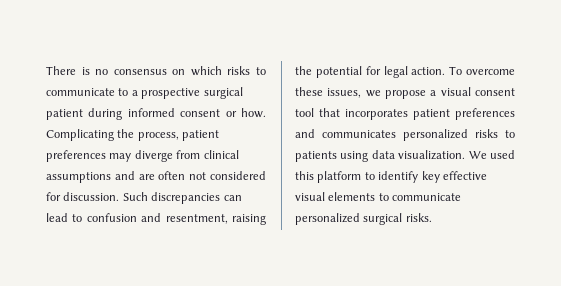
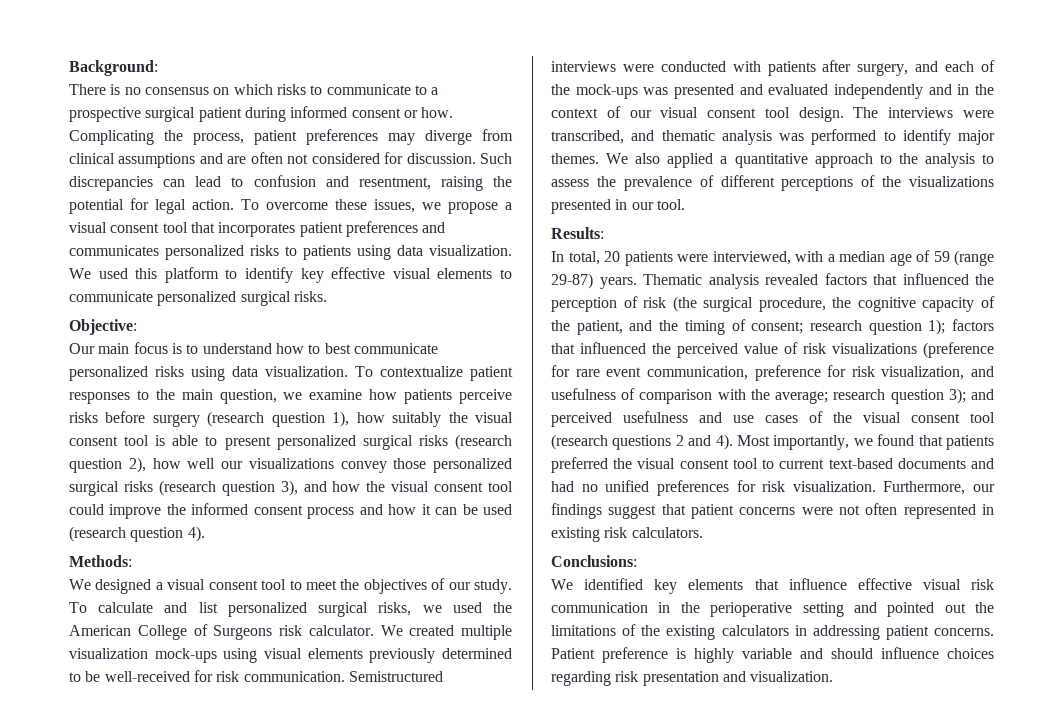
(46, 70) none -> [69,60,158,76] Background: //
(432, 217) none -> [69,319,137,335] [69,342,438,354] [69,366,513,381] [69,389,512,404] [69,411,513,427] [69,434,512,450] [69,457,512,473] [69,480,513,496] [69,503,512,519] [69,526,205,542] [69,555,132,567] [69,578,512,594] [69,602,512,617] [69,624,512,640] [69,648,513,663] [69,670,443,682] [551,60,996,76] [551,84,994,99] [551,106,994,122] [551,129,995,145] [551,153,995,168] [551,175,994,191] [551,199,685,214] [551,227,604,239] [551,250,994,266] [551,273,994,289] [551,296,995,312] [551,319,994,335] [551,342,994,358] [551,365,994,381] [551,388,994,404] [551,411,995,427] [551,434,994,450] [551,457,994,473] [551,480,995,496] [551,503,994,519] [551,527,703,542] [551,555,637,567] [551,578,994,594] [551,602,994,617] [551,624,994,640] [551,647,994,663] [551,671,834,686] // Objective: // Our main focus is to understand how to best communicate personalized risks using data visualization. To contextualize patient responses to the main question, we examine how patients perceive risks before surgery (research question 1), how suitably the visual consent tool is able to present personalized surgical risks (research question 2), how well our visualizations convey those personalized surgical risks (research question 3), and how the visual consent tool could improve the informed consent process and how it can be used (research question 4). // Methods: // We designed a visual consent tool to meet the objectives of our study. To calculate and list personalized surgical risks, we used the American College of Surgeons risk calculator. We created multiple visualization mock-ups using visual elements previously determined to be well-received for risk communication. Semistructured interviews were conducted with patients after surgery, and each of the mock-ups was presented and evaluated independently and in the context of our visual consent tool design. The interviews were transcribed, and thematic analysis was performed to identify major themes. We also applied a quantitative approach to the analysis to assess the prevalence of different perceptions of the visualizations presented in our tool. // Results: // In total, 20 patients were interviewed, with a median age of 59 (range 29-87) years. Thematic analysis revealed factors that influenced the perception of risk (the surgical procedure, the cognitive capacity of the patient, and the timing of consent; research question 1); factors that influenced the perceived value of risk visualizations (preference for rare event communication, preference for risk visualization, and usefulness of comparison with the average; research question 3); and perceived usefulness and use cases of the visual consent tool (research questions 2 and 4). Most importantly, we found that patients preferred the visual consent tool to current text-based documents and had no unified preferences for risk visualization. Furthermore, our findings suggest that patient concerns were not often represented in existing risk calculators. // Conclusions: // We identified key elements that influence effective visual risk communication in the perioperative setting and pointed out the limitations of the existing calculators in addressing patient concerns. Patient preference is highly variable and should influence choices regarding risk presentation and visualization.

